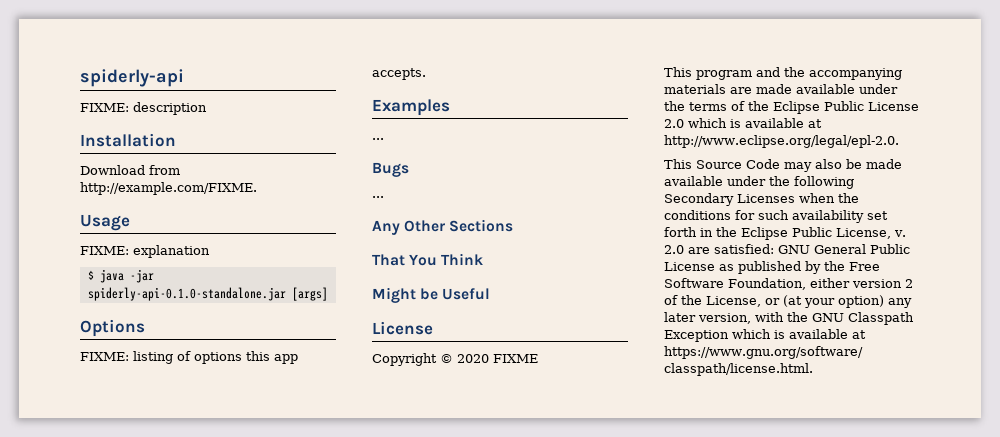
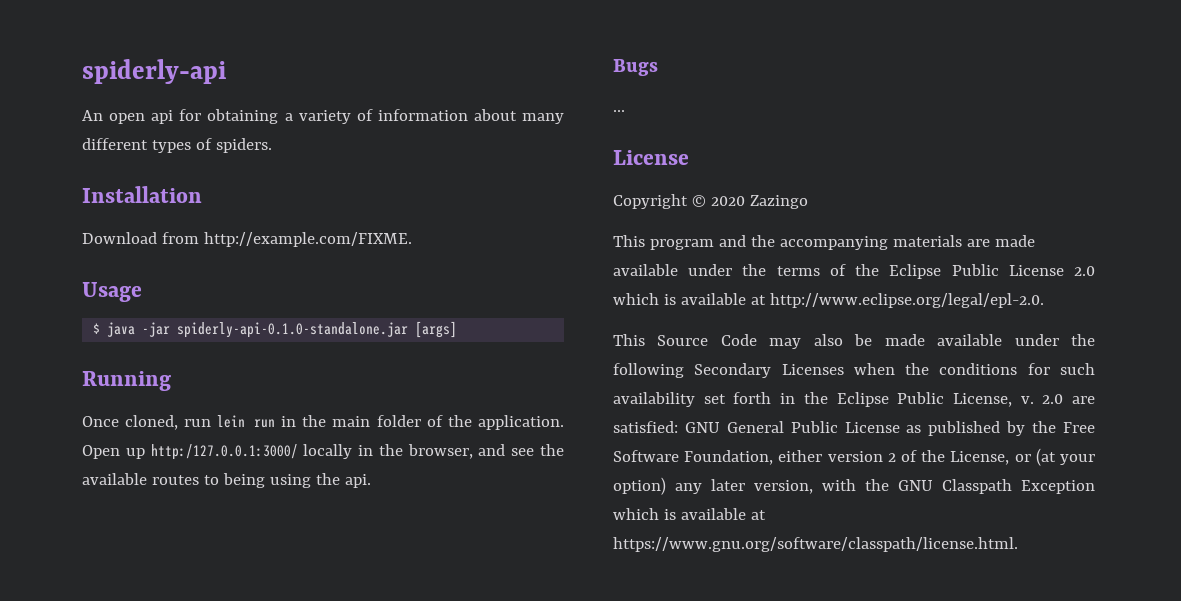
[80,102,207,115] FIXME: description -> [82,109,565,124] [82,138,272,153] An open api for obtaining a variety of information about many different types of spiders.
[80,245,210,258] // FIXME: explanation -> (142, 292) none
[80,319,145,337] [80,351,298,364] [372,68,426,80] [372,99,450,116] [372,138,384,140] [372,162,409,177] [372,196,384,198] [372,219,514,235] [372,253,484,266] [372,287,491,303] Options // FIXME: listing of options this app accepts. // Examples // ... // Bugs // ... // Any Other Sections // That You Think // Might be Useful -> [82,371,171,391] [82,415,564,430] [82,444,564,460] [82,473,371,488] [613,59,658,76] [613,110,625,112] Running // Once cloned, run lein run in the main folder of the application. Open up http:/127.0.0.1:3000/ locally in the browser, and see the available routes to being using the api. // Bugs // ...
[493,354,538,363] FIXME -> [749,195,808,209] Zazingo

